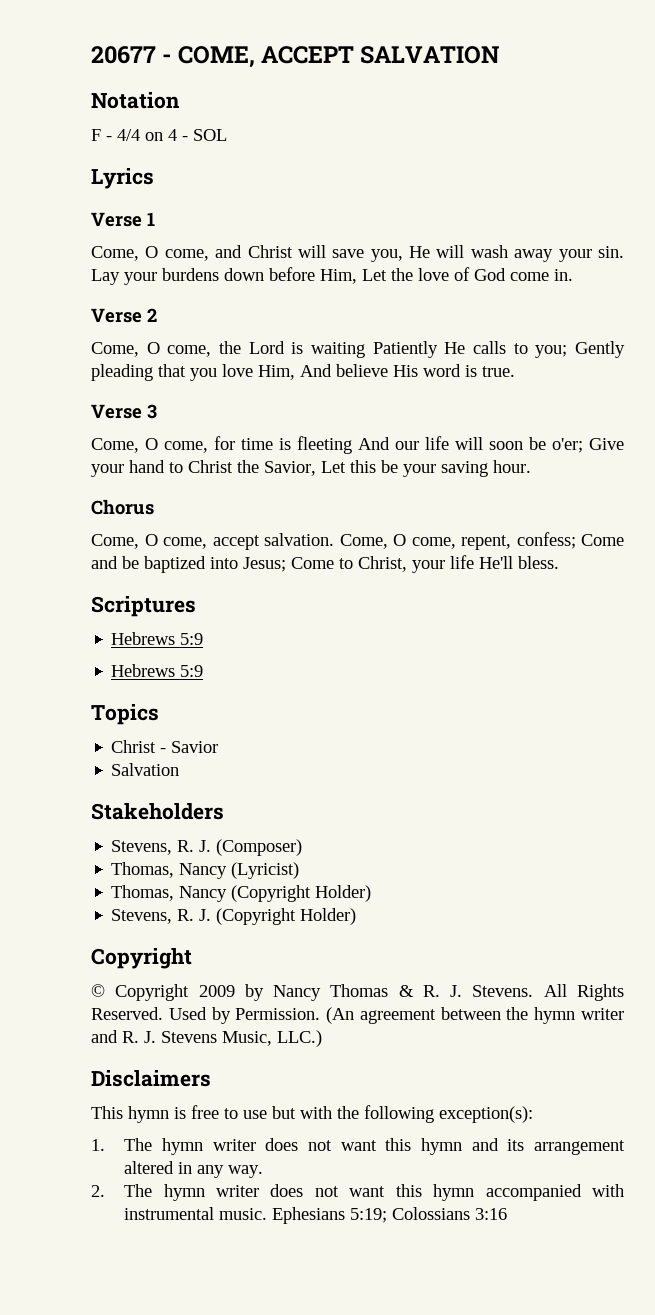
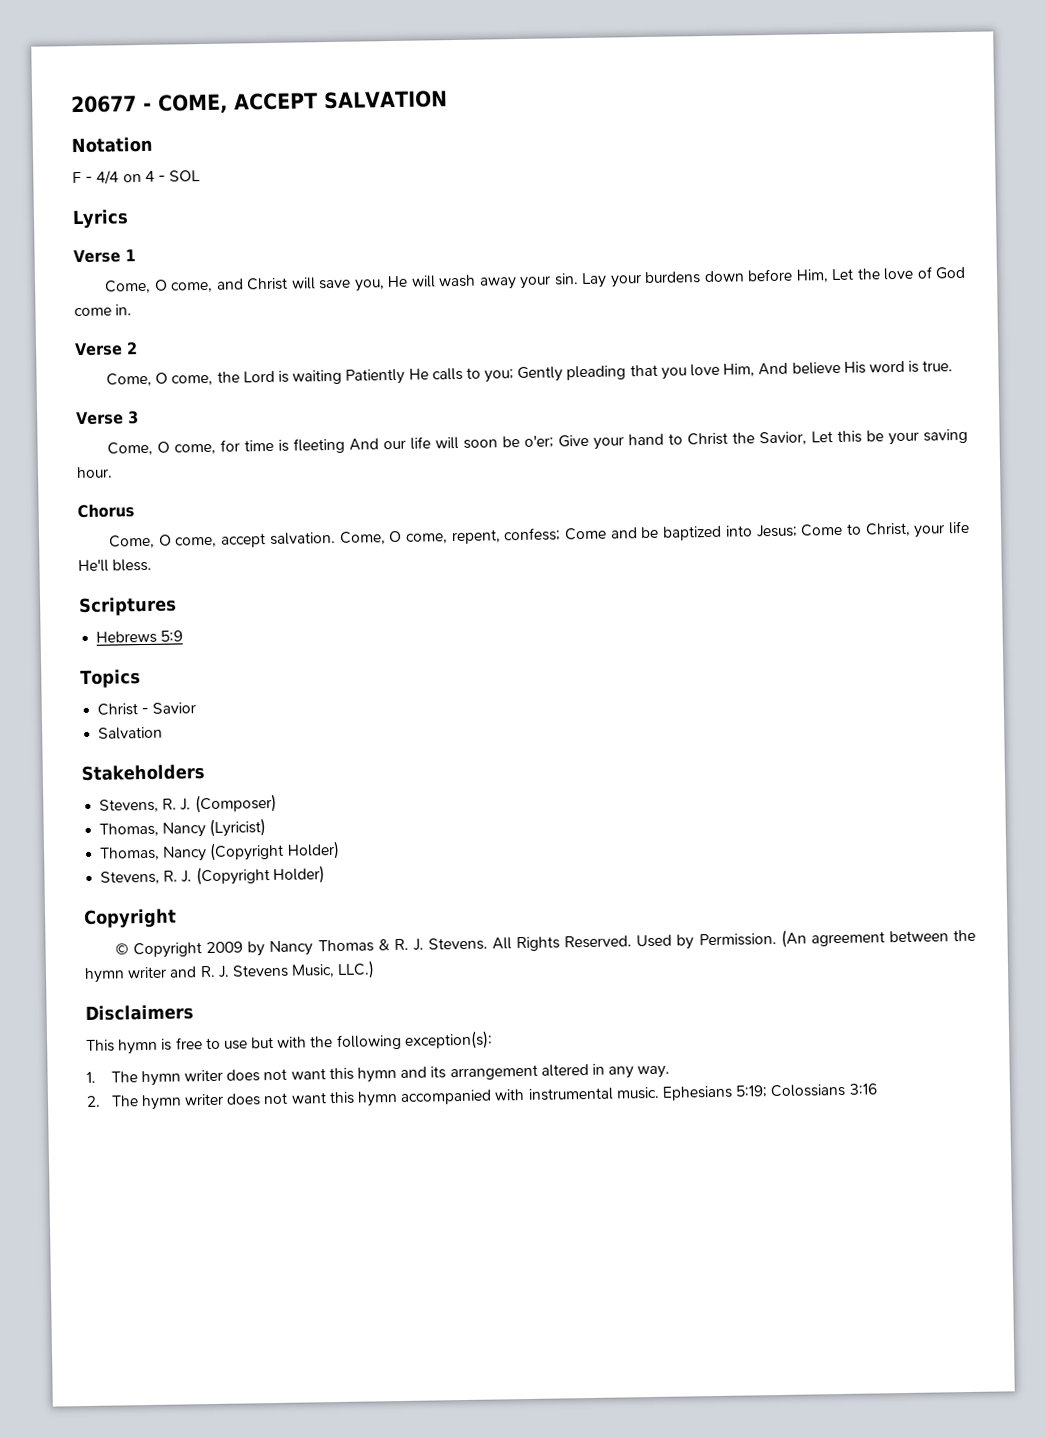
[111,664,204,677] // Hebrews 5:9 -> (184, 636) none

